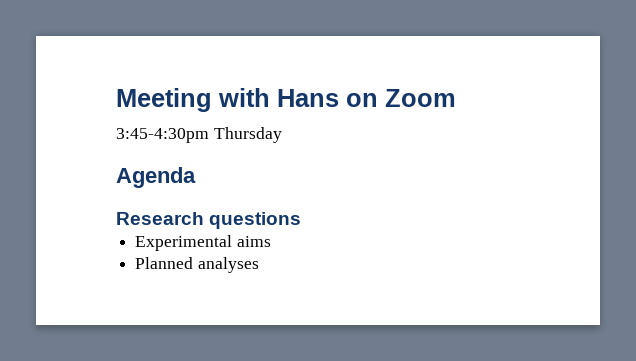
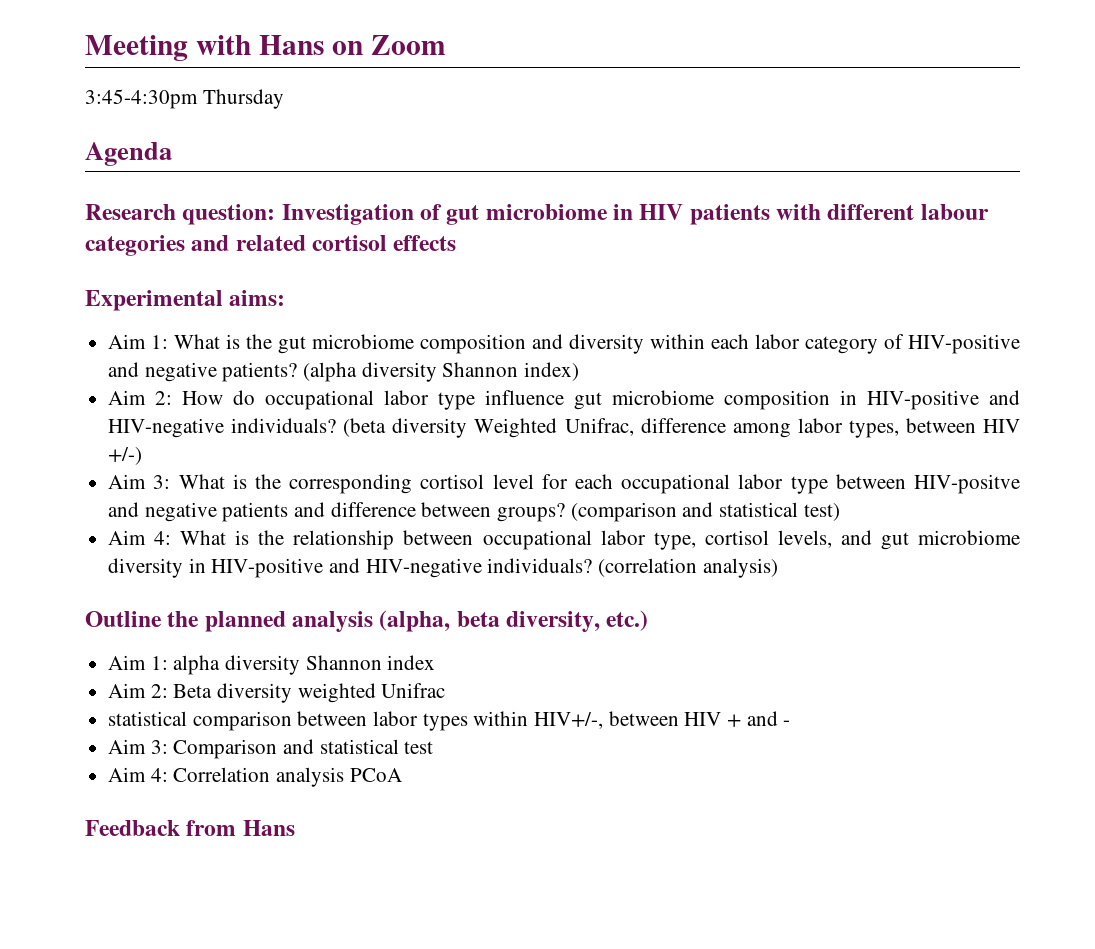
[209,212,302,229] [135,235,271,251] [135,257,259,273] questions // Experimental aims // Planned analyses -> [182,204,989,225] [85,235,457,256] [85,290,286,311] [108,334,1020,354] [108,362,580,382] [108,390,1020,410] [108,418,1021,438] [108,447,143,465] [108,474,1020,494] [108,502,840,522] [108,530,1020,550] [108,558,778,578] [85,610,649,632] [108,655,436,675] [108,683,446,703] [108,711,791,731] [108,739,434,759] [108,767,402,787] [85,820,295,836] question: Investigation of gut microbiome in HIV patients with different labour categories and related cortisol effects // Experimental aims: // Aim 1: What is the gut microbiome composition and diversity within each labor category of HIV-positive and negative patients? (alpha diversity Shannon index) // Aim 2: How do occupational labor type influence gut microbiome composition in HIV-positive and HIV-negative individuals? (beta diversity Weighted Unifrac, difference among labor types, between HIV +/-) // Aim 3: What is the corresponding cortisol level for each occupational labor type between HIV-positve and negative patients and difference between groups? (comparison and statistical test) // Aim 4: What is the relationship between occupational labor type, cortisol levels, and gut microbiome diversity in HIV-positive and HIV-negative individuals? (correlation analysis) // Outline the planned analysis (alpha, beta diversity, etc.) // Aim 1: alpha diversity Shannon index // Aim 2: Beta diversity weighted Unifrac // statistical comparison between labor types within HIV+/-, between HIV + and - // Aim 3: Comparison and statistical test // Aim 4: Correlation analysis PCoA // Feedback from Hans

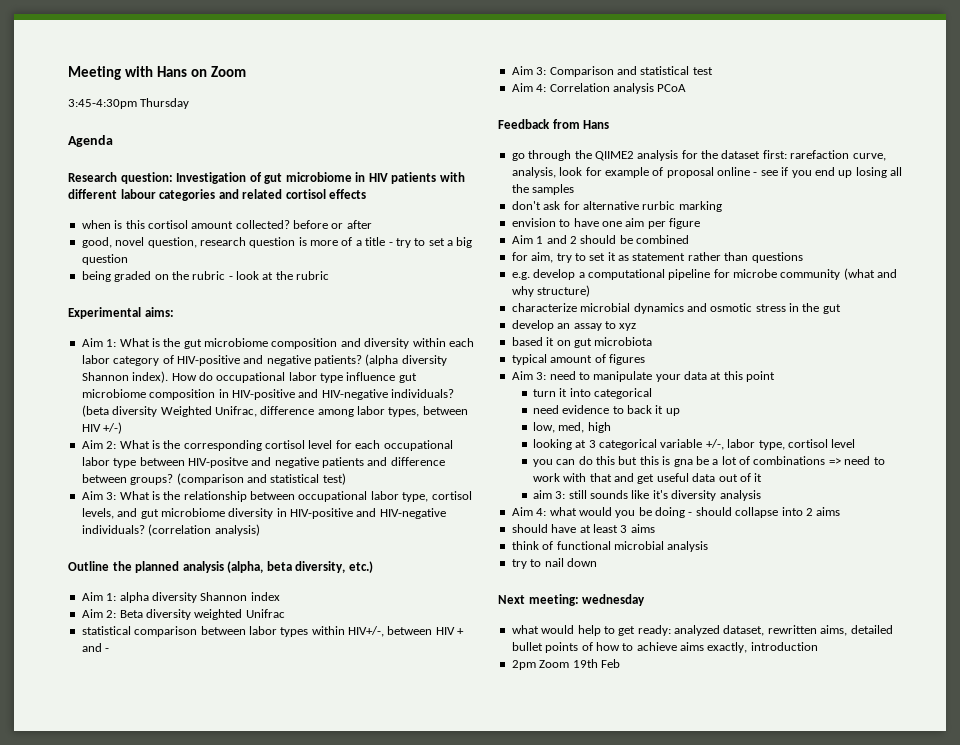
(457, 243) none -> [81,220,372,229] [81,237,473,248] [81,254,128,265] [81,271,330,282] // when is this cortisol amount collected? before or after // good, novel question, research question is more of a title - try to set a big question // being graded on the rubric - look at the rubric
[524,362,580,381] [108,390,173,405] index) // Aim 2: -> [132,371,169,383] index).
[153,475,171,489] 3: -> [106,441,117,449] 2:
[154,531,172,545] 4: -> [106,492,117,500] 3:
(295, 828) none -> [511,150,886,161] [511,167,902,178] [511,184,575,195] [511,201,722,212] [511,218,700,229] [511,235,689,244] [511,252,803,263] [511,268,898,280] [511,285,591,297] [511,303,841,314] [511,320,637,331] [511,337,653,348] [511,354,645,365] [511,371,776,382] [532,388,653,399] [532,405,680,416] [532,422,611,433] [532,439,856,450] [532,456,885,467] [532,473,763,484] [532,490,761,501] [511,507,841,518] [511,524,655,533] [511,541,709,552] [511,558,597,569] [498,594,646,606] [511,625,893,636] [511,642,818,653] [511,659,620,670] // go through the QIIME2 analysis for the dataset first: rarefaction curve, analysis, look for example of proposal online - see if you end up losing all the samples // don't ask for alternative rurbic marking // envision to have one aim per figure // Aim 1 and 2 should be combined // for aim, try to set it as statement rather than questions // e.g. develop a computational pipeline for microbe community (what and why structure) // characterize microbial dynamics and osmotic stress in the gut // develop an assay to xyz // based it on gut microbiota // typical amount of figures // Aim 3: need to manipulate your data at this point // turn it into categorical // need evidence to back it up // low, med, high // looking at 3 categorical variable +/-, labor type, cortisol level // you can do this but this is gna be a lot of combinations => need to work with that and get useful data out of it // aim 3: still sounds like it's diversity analysis // Aim 4: what would you be doing - should collapse into 2 aims // should have at least 3 aims // think of functional microbial analysis // try to nail down // Next meeting: wednesday // what would help to get ready: analyzed dataset, rewritten aims, detailed bullet points of how to achieve aims exactly, introduction // 2pm Zoom 19th Feb

